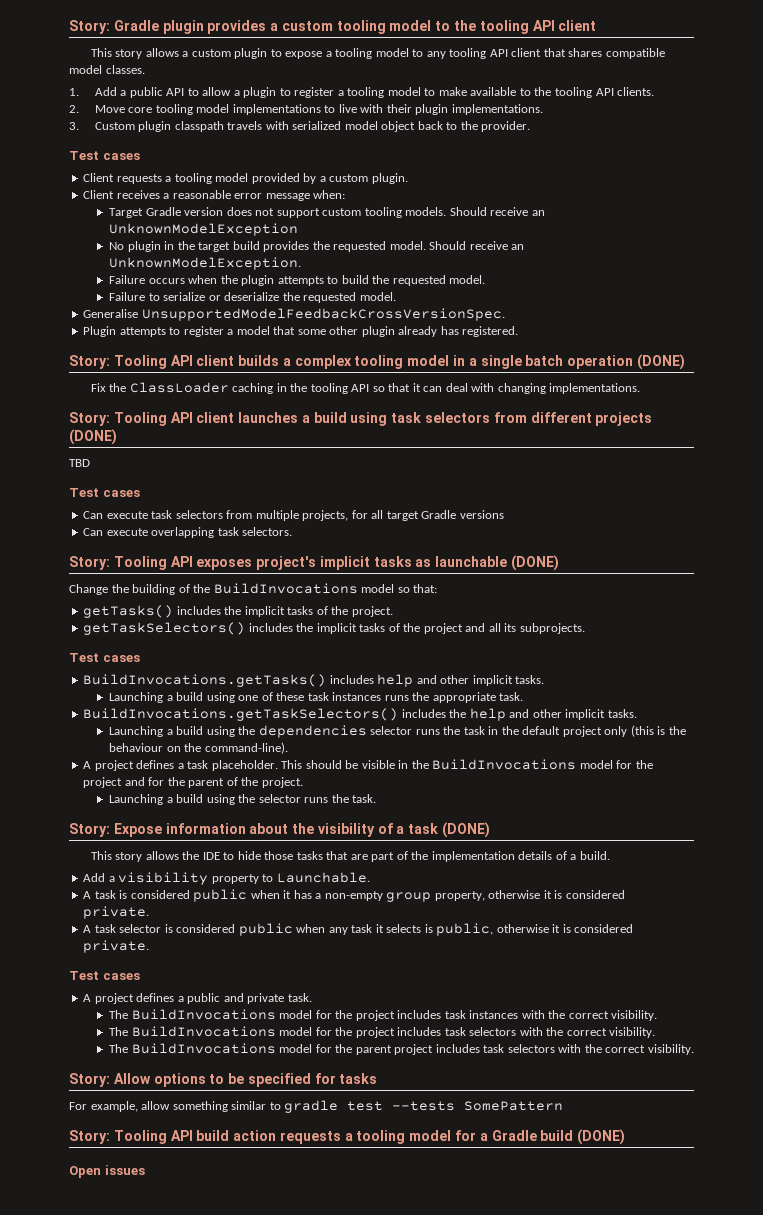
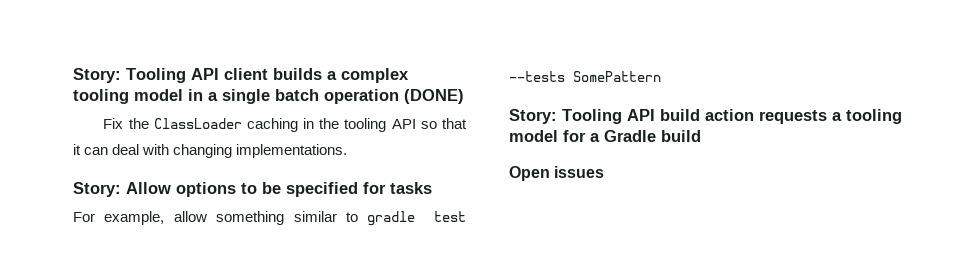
[69,20,597,34] [90,48,665,59] [69,65,145,74] [69,87,655,98] [69,104,543,115] [69,121,531,132] [69,151,140,160] [83,173,408,184] [83,190,346,201] [109,207,545,218] [109,223,299,236] [109,241,525,252] [109,257,302,270] [109,275,486,286] [109,292,396,303] [83,308,505,321] [83,326,519,337] [69,355,110,369] Story: Gradle plugin provides a custom tooling model to the tooling API client // This story allows a custom plugin to expose a tooling model to any tooling API client that shares compatible model classes. // 1. Add a public API to allow a plugin to register a tooling model to make available to the tooling API clients. // 2. Move core tooling model implementations to live with their plugin implementations. // 3. Custom plugin classpath travels with serialized model object back to the provider. // Test cases // Client requests a tooling model provided by a custom plugin. // Client receives a reasonable error message when: // Target Gradle version does not support custom tooling models. Should receive an UnknownModelException // No plugin in the target build provides the requested model. Should receive an UnknownModelException. // Failure occurs when the plugin attempts to build the requested model. // Failure to serialize or deserialize the requested model. // Generalise UnsupportedModelFeedbackCrossVersionSpec. // Plugin attempts to register a model that some other plugin already has registered. // Story: -> [73,68,121,83] Story:
[69,412,653,426] [69,429,117,445] [69,459,90,467] [69,488,140,497] [83,510,504,521] [83,527,293,538] [69,555,560,571] [69,583,438,595] [83,605,393,618] [83,622,585,635] [69,653,140,662] [83,674,545,687] [109,692,524,703] [83,708,637,721] [109,725,686,738] [109,742,288,754] [83,759,653,771] [83,777,303,788] [109,794,377,805] [69,822,491,838] [90,851,610,862] [83,872,370,885] [83,889,625,902] [83,906,150,919] [83,923,634,936] [83,940,150,953] [69,971,140,980] [83,993,312,1004] [109,1009,658,1021] [109,1026,656,1038] [109,1043,694,1055] // Story: Tooling API client launches a build using task selectors from different projects (DONE) // TBD // Test cases // Can execute task selectors from multiple projects, for all target Gradle versions // Can execute overlapping task selectors. // Story: Tooling API exposes project's implicit tasks as launchable (DONE) // Change the building of the BuildInvocations model so that: // getTasks() includes the implicit tasks of the project. // getTaskSelectors() includes the implicit tasks of the project and all its subprojects. // Test cases // BuildInvocations.getTasks() includes help and other implicit tasks. // Launching a build using one of these task instances runs the appropriate task. // BuildInvocations.getTaskSelectors() includes the help and other implicit tasks. // Launching a build using the dependencies selector runs the task in the default project only (this is the behaviour on the command-line). // A project defines a task placeholder. This should be visible in the BuildInvocations model for the project and for the parent of the project. // Launching a build using the selector runs the task. // Story: Expose information about the visibility of a task (DONE) // This story allows the IDE to hide those tasks that are part of the implementation details of a build. // Add a visibility property to Launchable. // A task is considered public when it has a non-empty group property, otherwise it is considered private. // A task selector is considered public when any task it selects is public, otherwise it is considered private. // Test cases // A project defines a public and private task. // The BuildInvocations model for the project includes task instances with the correct visibility. // The BuildInvocations model for the project includes task selectors with the correct visibility. // The BuildInvocations model for the parent project includes task selectors with the correct visibility. -> (348, 151) none
[577,1129,626,1145] (DONE) -> (701, 136) none

